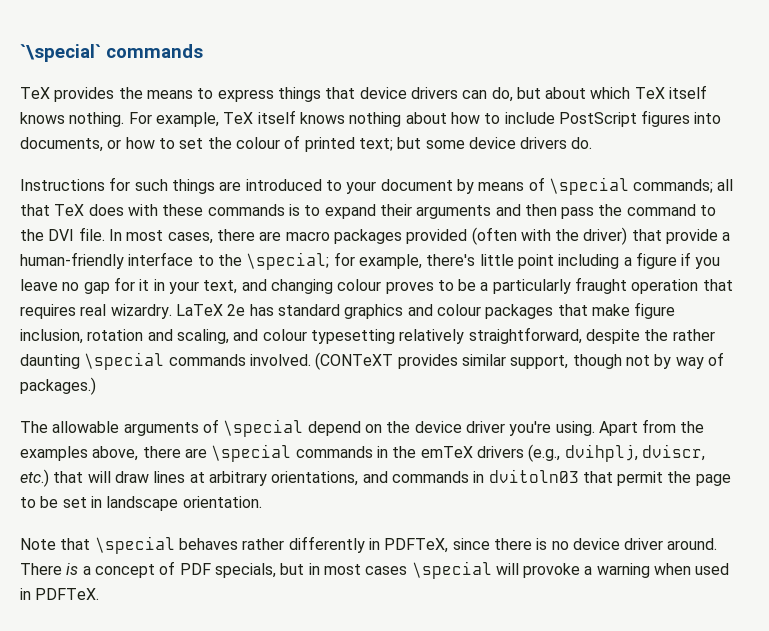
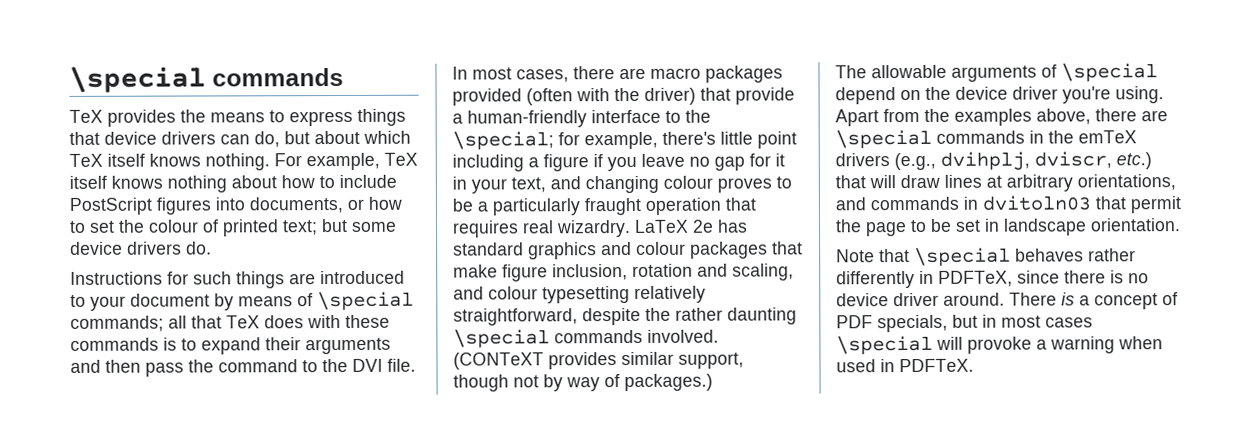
[20,44,101,62] `\special` -> [69,66,206,93] \special

